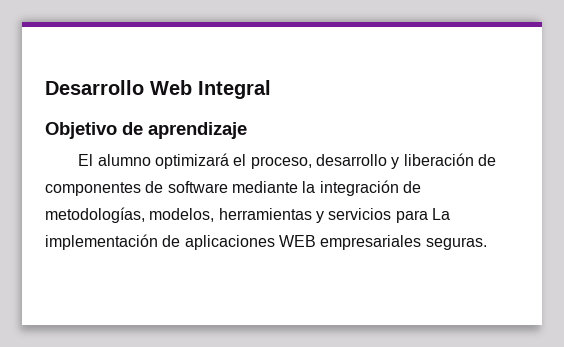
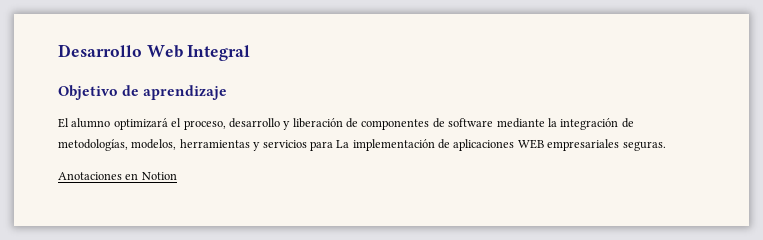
(487, 243) none -> [58,172,177,180] // Anotaciones en Notion

